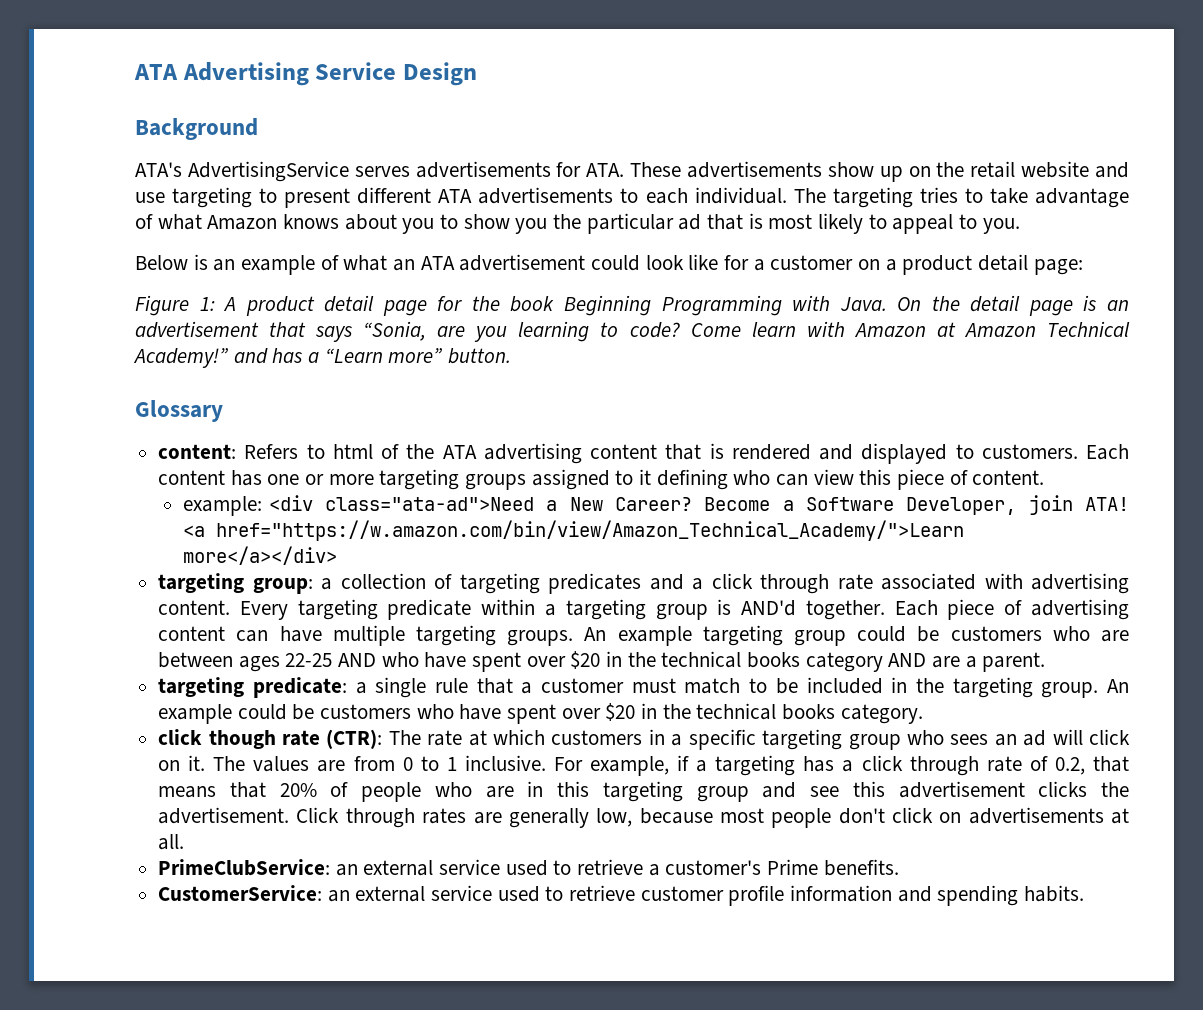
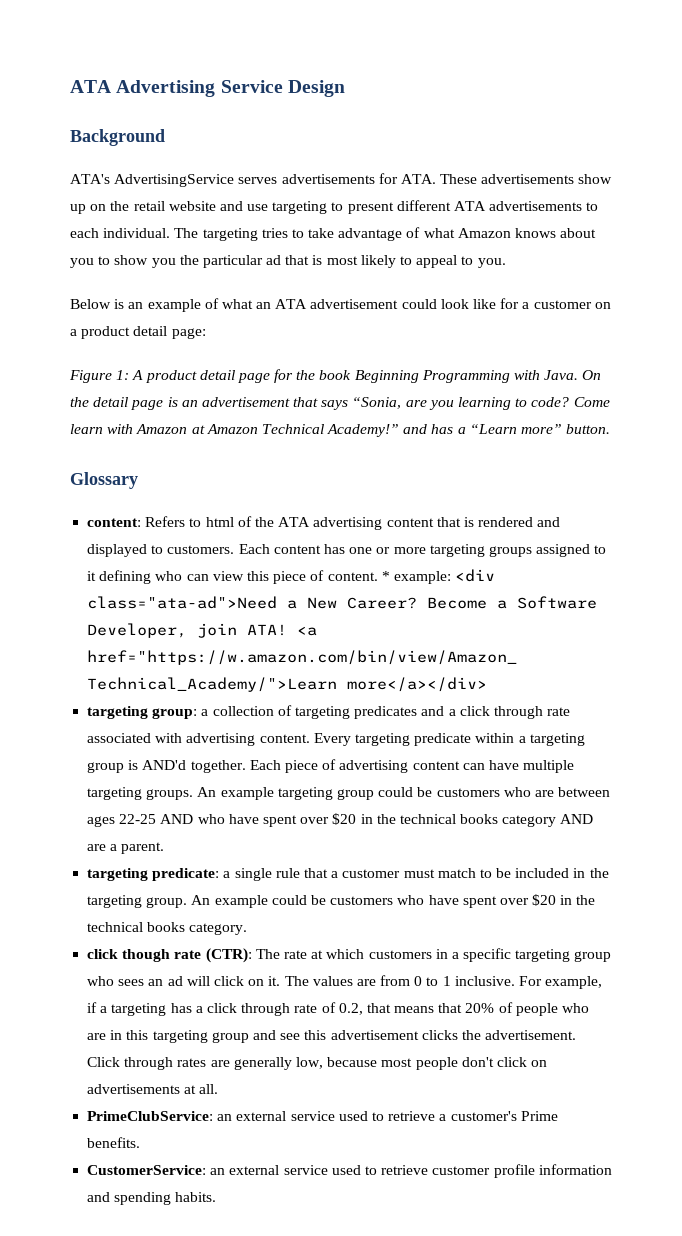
(1045, 477) // -> [381,571,390,581] *

